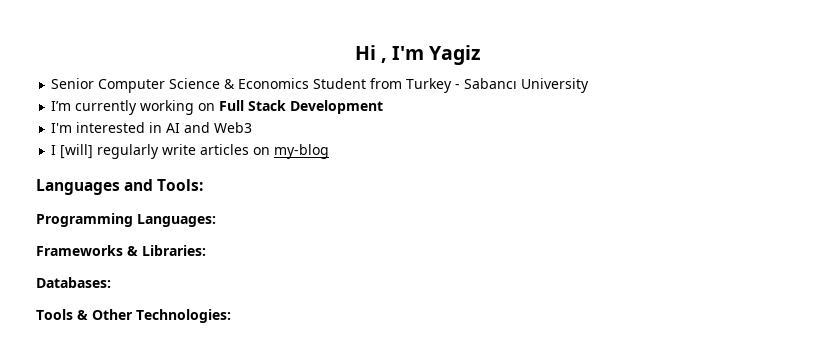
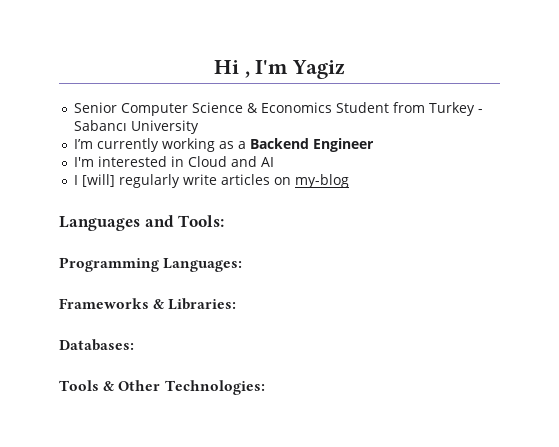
[198,100,384,114] on Full Stack Development -> [219,138,375,152] as a Backend Engineer
(163, 127) none -> [188,156,258,167] Cloud and
[184,122,253,133] and Web3 -> (275, 162) none

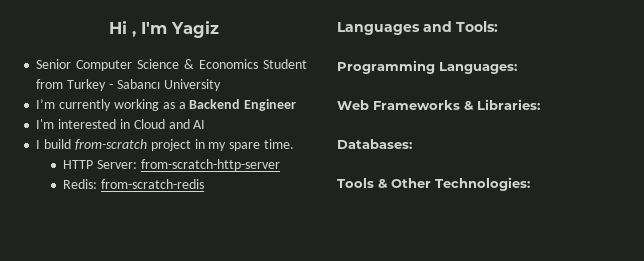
[82,174,350,188] [will] regularly write articles on my-blog -> [44,139,294,151] [63,159,280,171] [63,179,205,189] build from-scratch project in my spare time. // HTTP Server: from-scratch-http-server // Redis: from-scratch-redis
(243, 265) none -> [337,100,369,110] Web

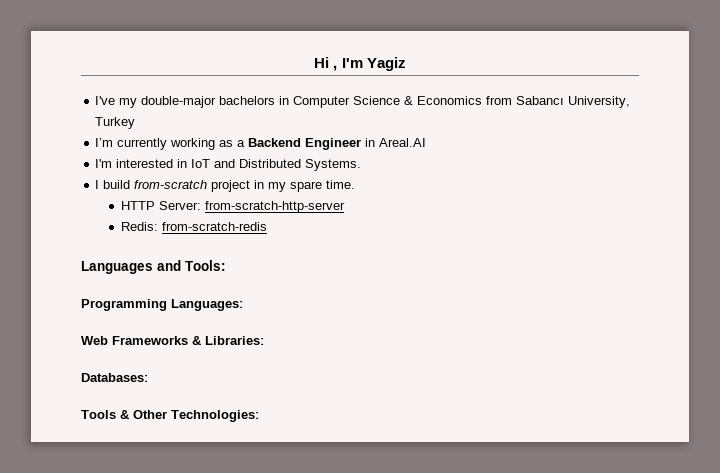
[36,59,308,71] [36,79,221,91] Senior Computer Science & Economics Student from Turkey - Sabancı University -> [95,96,631,108] [95,117,136,129] I've my double-major bachelors in Computer Science & Economics from Sabancı University, Turkey
(297, 105) none -> [365,138,427,147] in Areal.AI
[133,119,206,129] Cloud and AI -> [191,159,362,171] IoT and Distributed Systems.

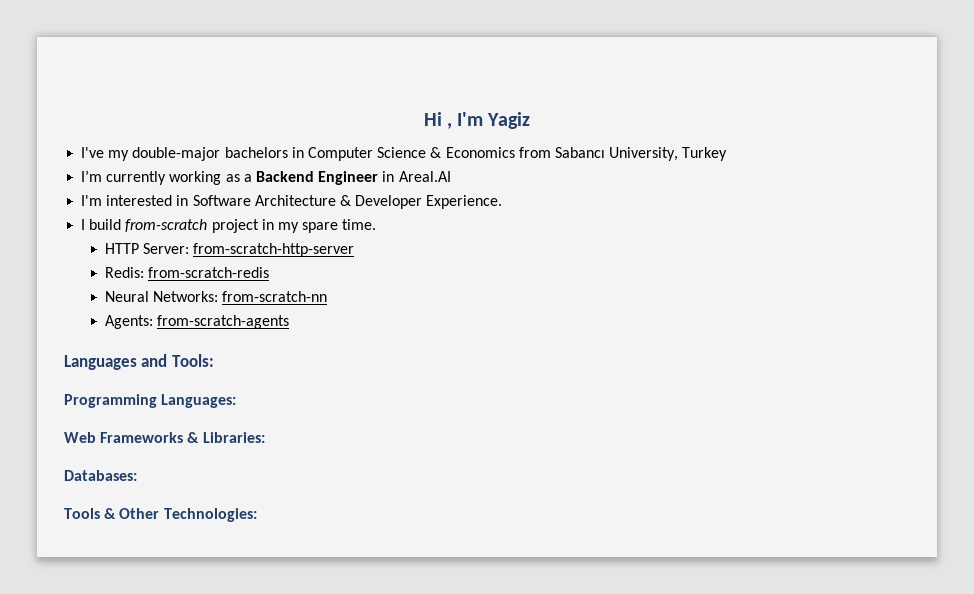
[191,159,362,171] IoT and Distributed Systems. -> [192,195,503,209] Software Architecture & Developer Experience.
(267, 226) none -> [104,291,328,302] [104,315,289,329] // Neural Networks: from-scratch-nn // Agents: from-scratch-agents

